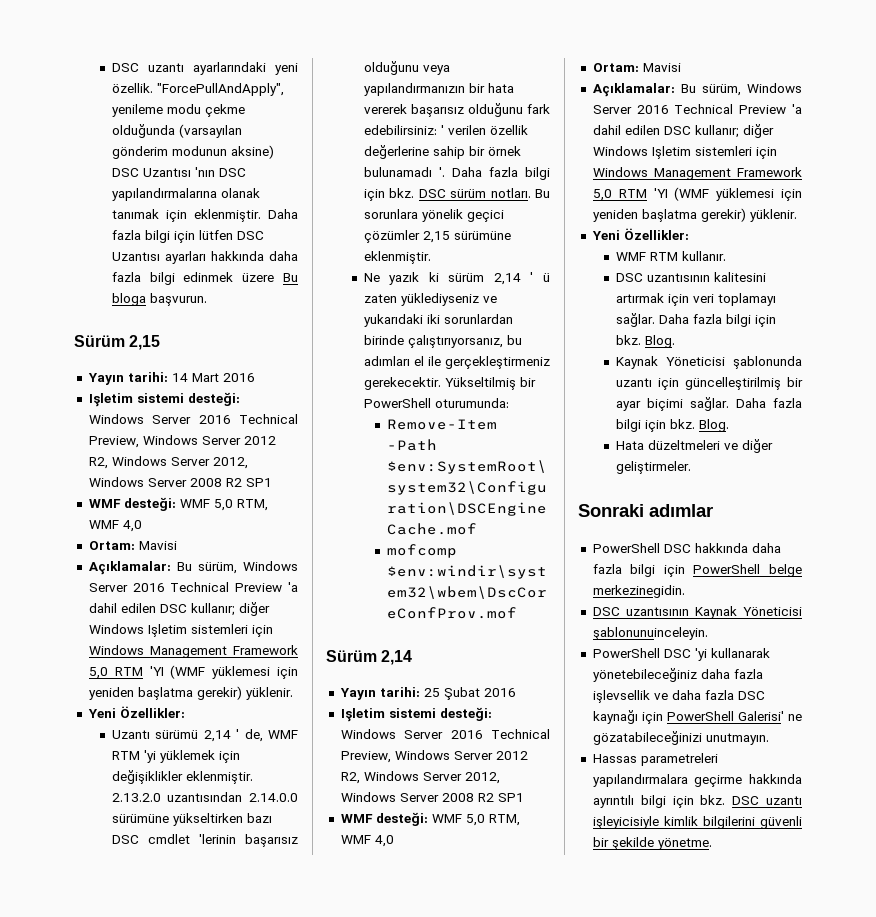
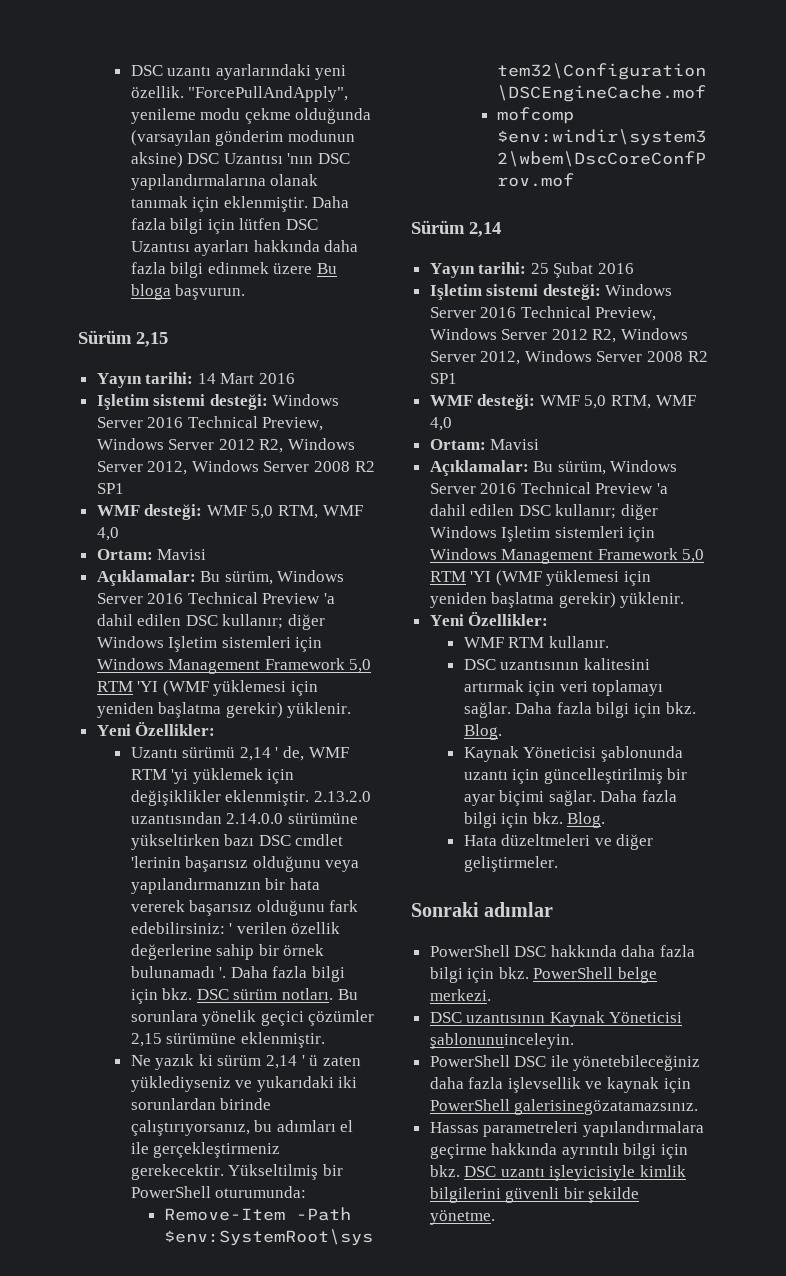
(685, 571) none -> [498,967,529,979] bkz.
[592,585,685,598] merkezinegidin. -> [429,989,491,1001] merkezi.
[694,648,770,661] 'yi kullanarak -> [550,1055,569,1067] ile
[671,690,765,700] [592,710,802,724] [592,731,769,745] daha fazla DSC kaynağı için PowerShell Galerisi' ne gözatabileceğinizi unutmayın. -> [607,1077,691,1093] [429,1099,699,1115] kaynak için PowerShell galerisinegözatamazsınız.

